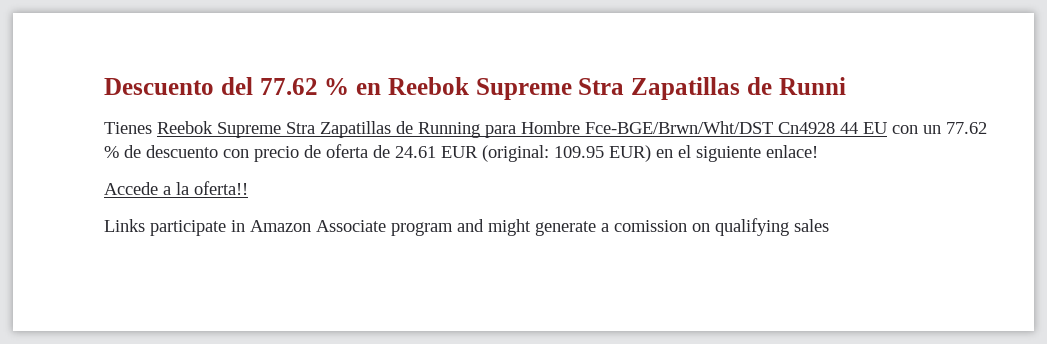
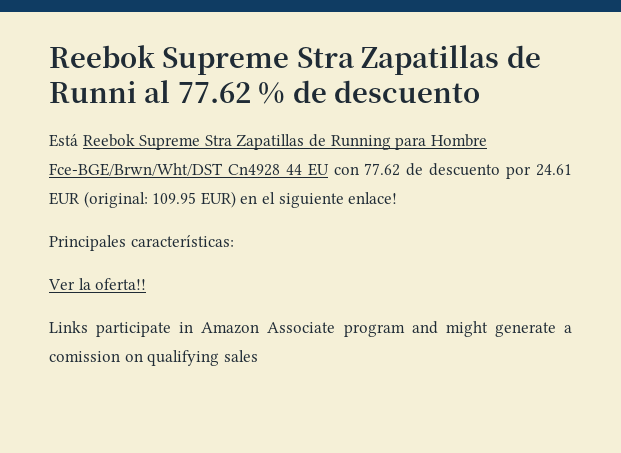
[104,77,381,95] Descuento del 77.62 % en -> (49, 56) none
[104,122,152,134] // Tienes -> [144,80,481,104] [49,134,78,147] al 77.62 % de descuento // Está
[923,122,987,134] [104,144,390,162] un 77.62 % de descuento con precio de oferta de -> [364,163,532,179] 77.62 de descuento por
[104,182,171,195] Accede a -> [49,235,234,251] [48,279,75,290] Principales características: // Ver

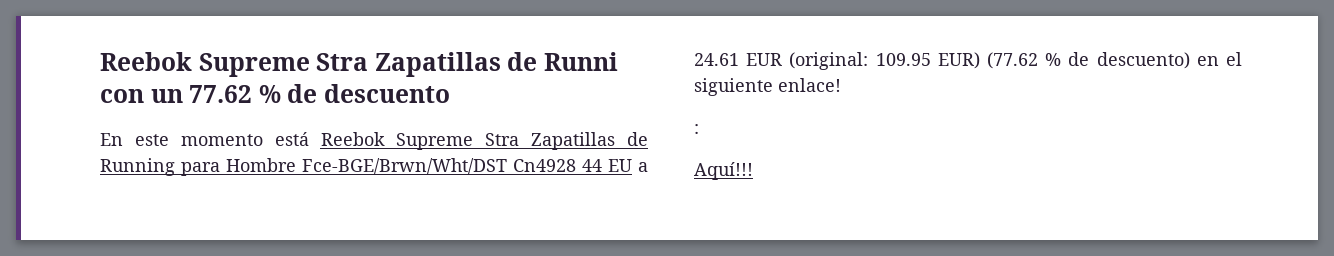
[144,80,171,103] al -> [100,89,183,103] con un
[49,134,78,147] Está -> [100,132,309,146] En este momento está
[333,163,532,179] con 77.62 de descuento por -> [638,162,648,172] a
(236, 199) none -> [987,52,1190,69] (77.62 % de descuento)
[49,235,234,251] [48,278,147,290] [49,321,572,337] [49,350,258,366] Principales características: // Ver la oferta!! // Links participate in Amazon Associate program and might generate a comission on qualifying sales -> [694,124,699,134] [694,162,753,180] : // Aquí!!!

